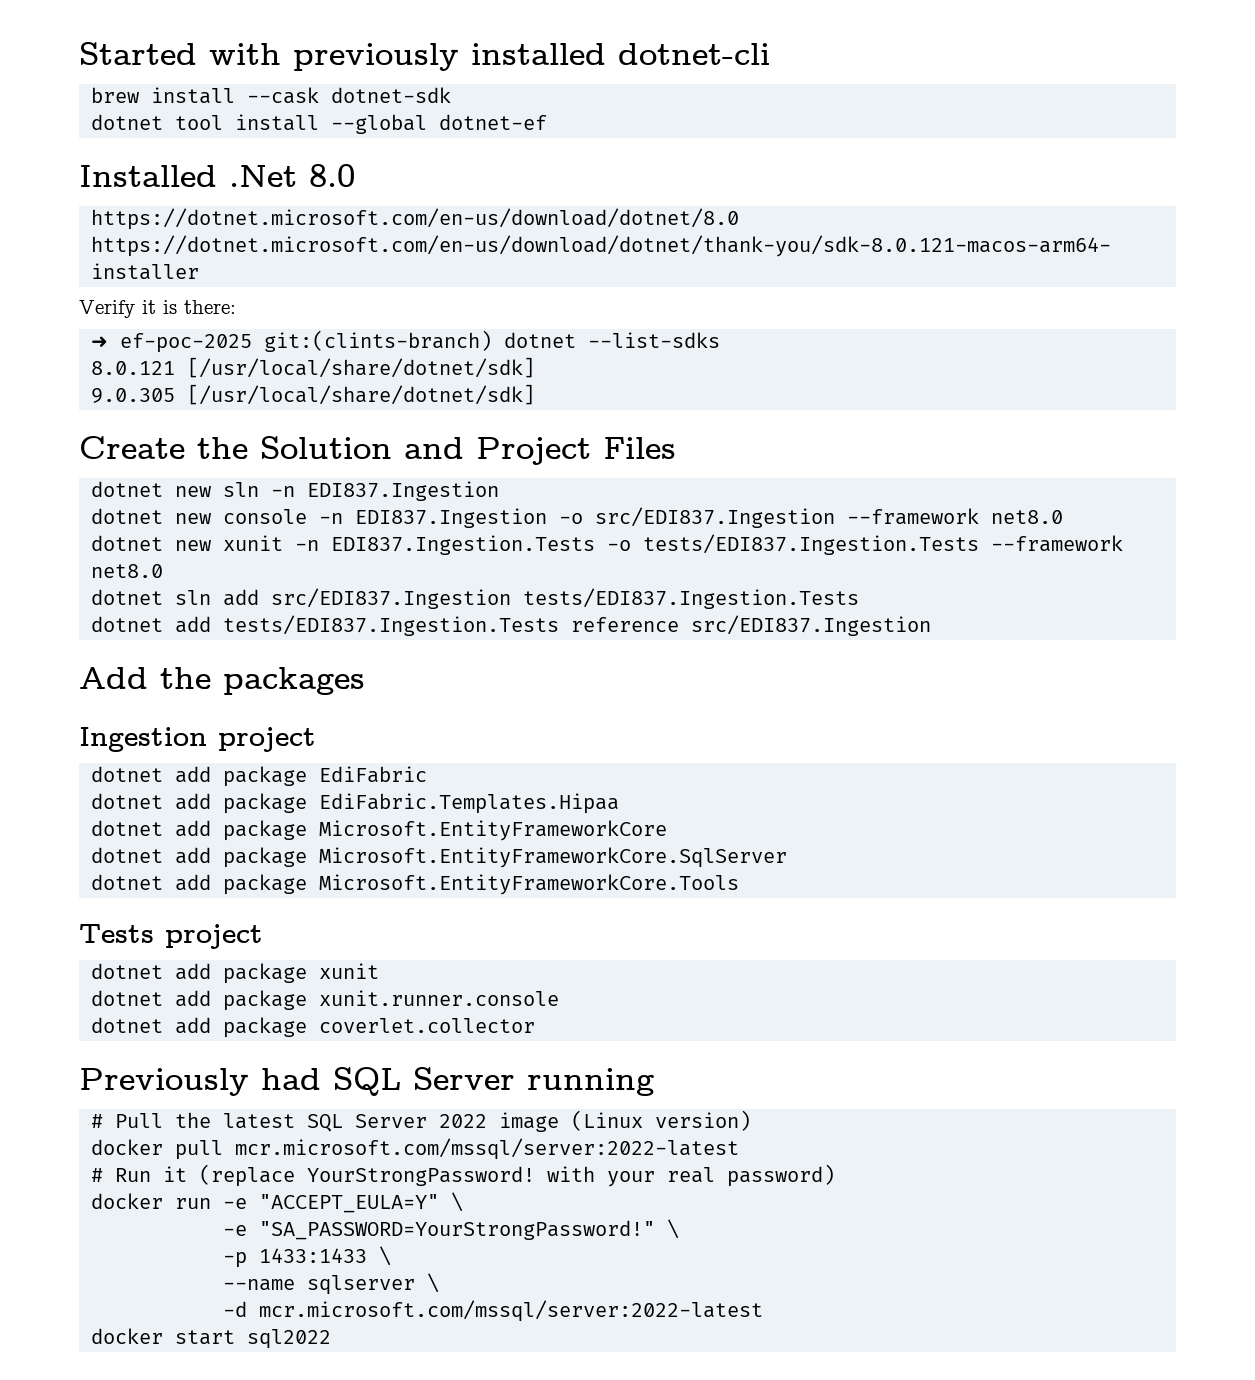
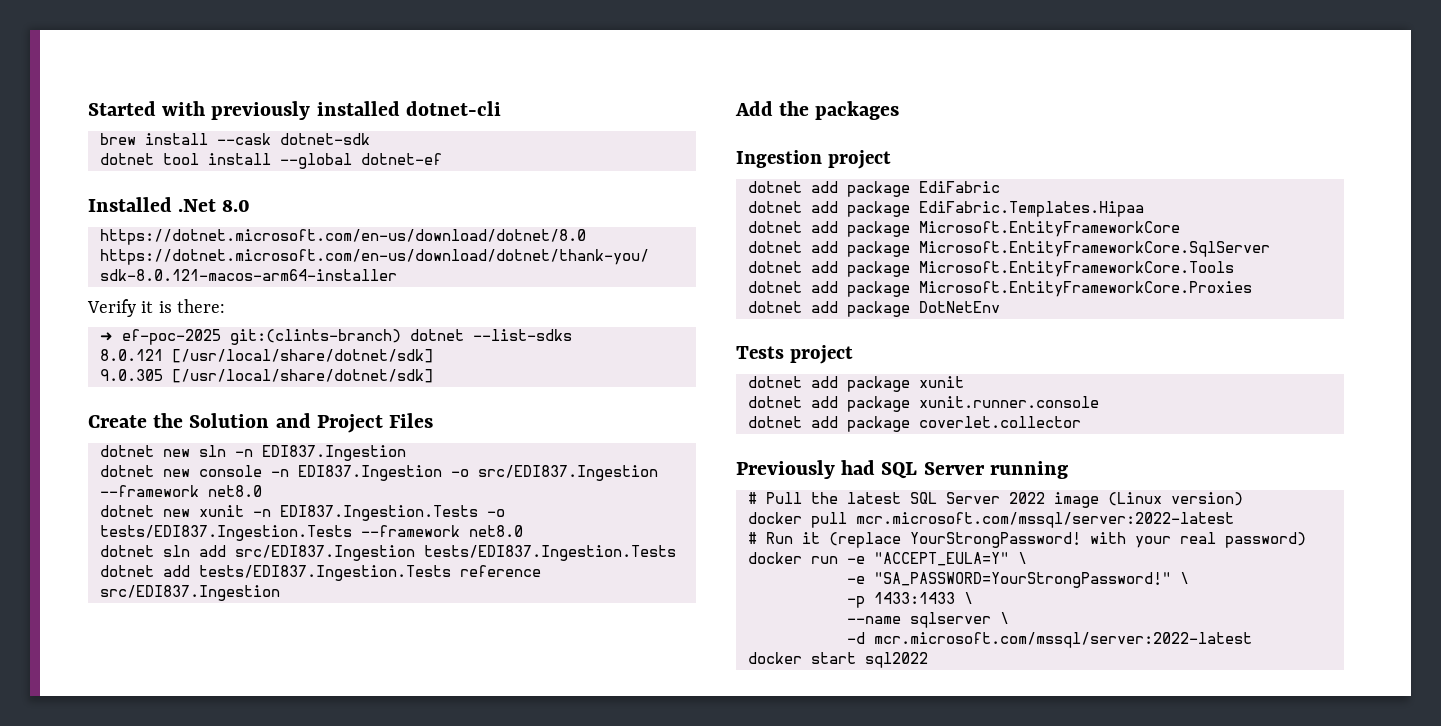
(740, 884) none -> [748,281,1252,297] [748,301,1000,317] // dotnet add package Microsoft.EntityFrameworkCore.Proxies // dotnet add package DotNetEnv

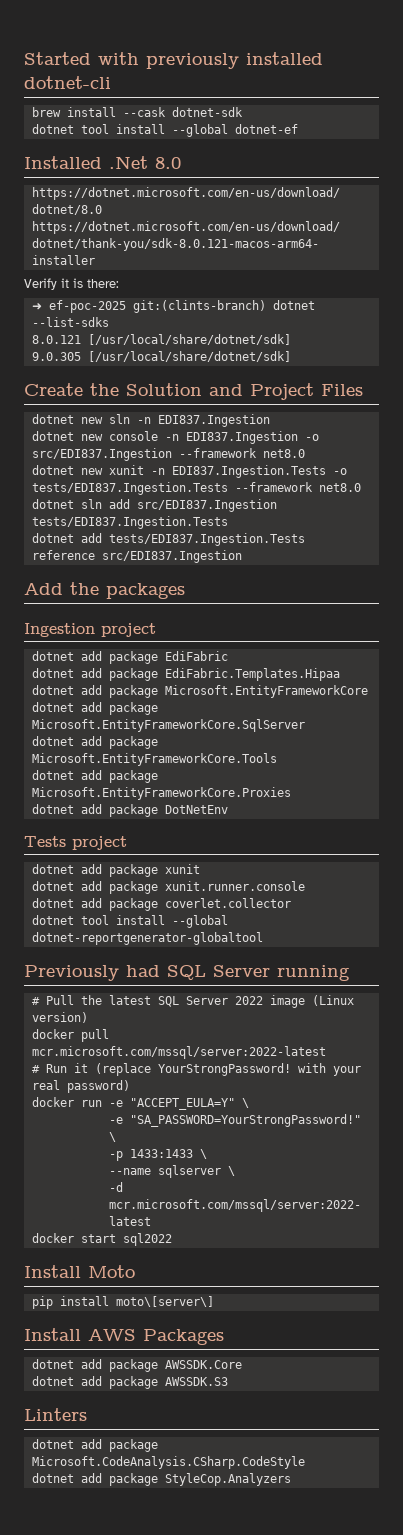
(1081, 422) none -> [31,915,228,928] [31,932,263,945] // dotnet tool install --global dotnet-reportgenerator-globaltool
(928, 660) none -> [24,1265,135,1278] [31,1296,214,1309] [24,1328,224,1345] [31,1359,242,1372] [31,1376,228,1389] [24,1408,87,1421] [31,1439,158,1452] [31,1456,305,1469] [31,1473,291,1486] // Install Moto // pip install moto\[server\] // Install AWS Packages // dotnet add package AWSSDK.Core // dotnet add package AWSSDK.S3 // Linters // dotnet add package Microsoft.CodeAnalysis.CSharp.CodeStyle // dotnet add package StyleCop.Analyzers

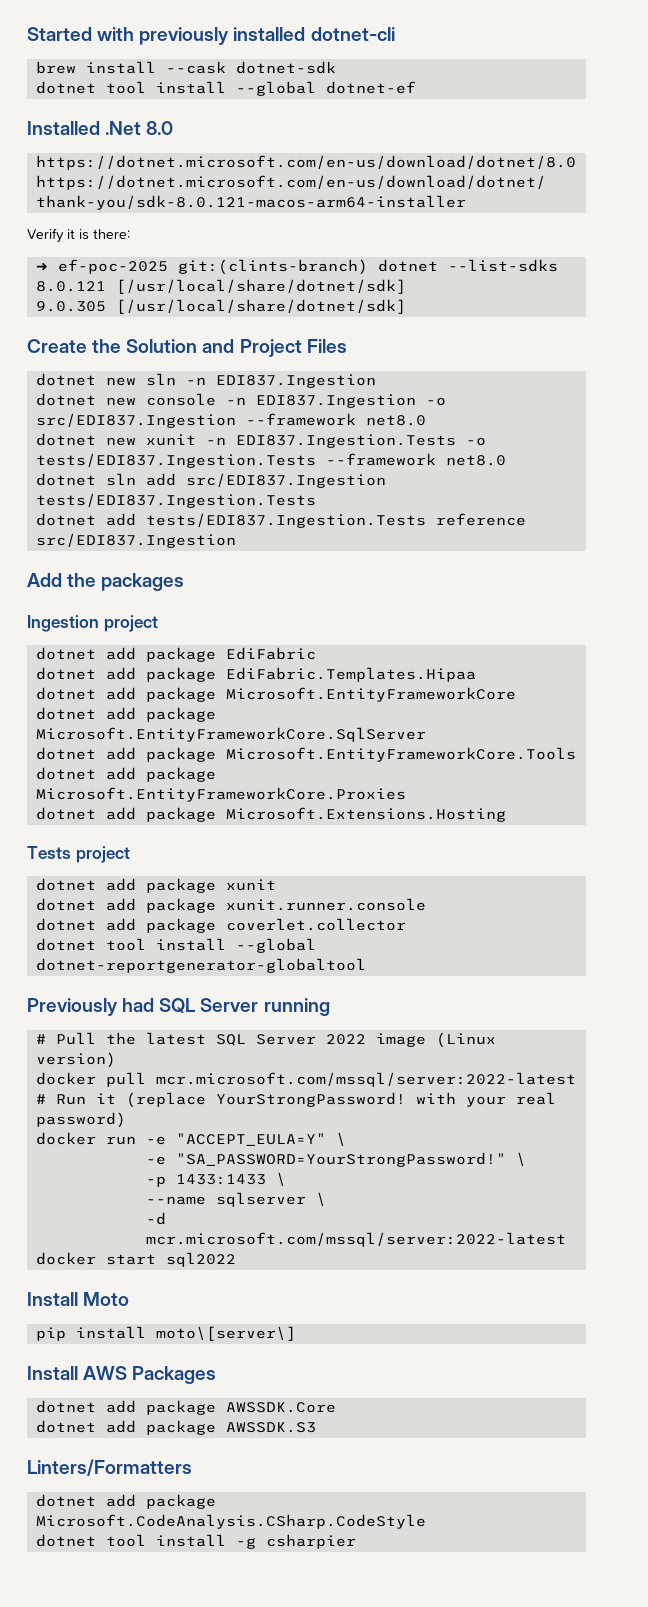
[164,805,228,814] DotNetEnv -> [225,807,506,822] Microsoft.Extensions.Hosting
[24,1408,87,1421] Linters -> [27,1459,192,1476] Linters/Formatters
[80,1473,291,1486] add package StyleCop.Analyzers -> [105,1534,356,1549] tool install -g csharpier

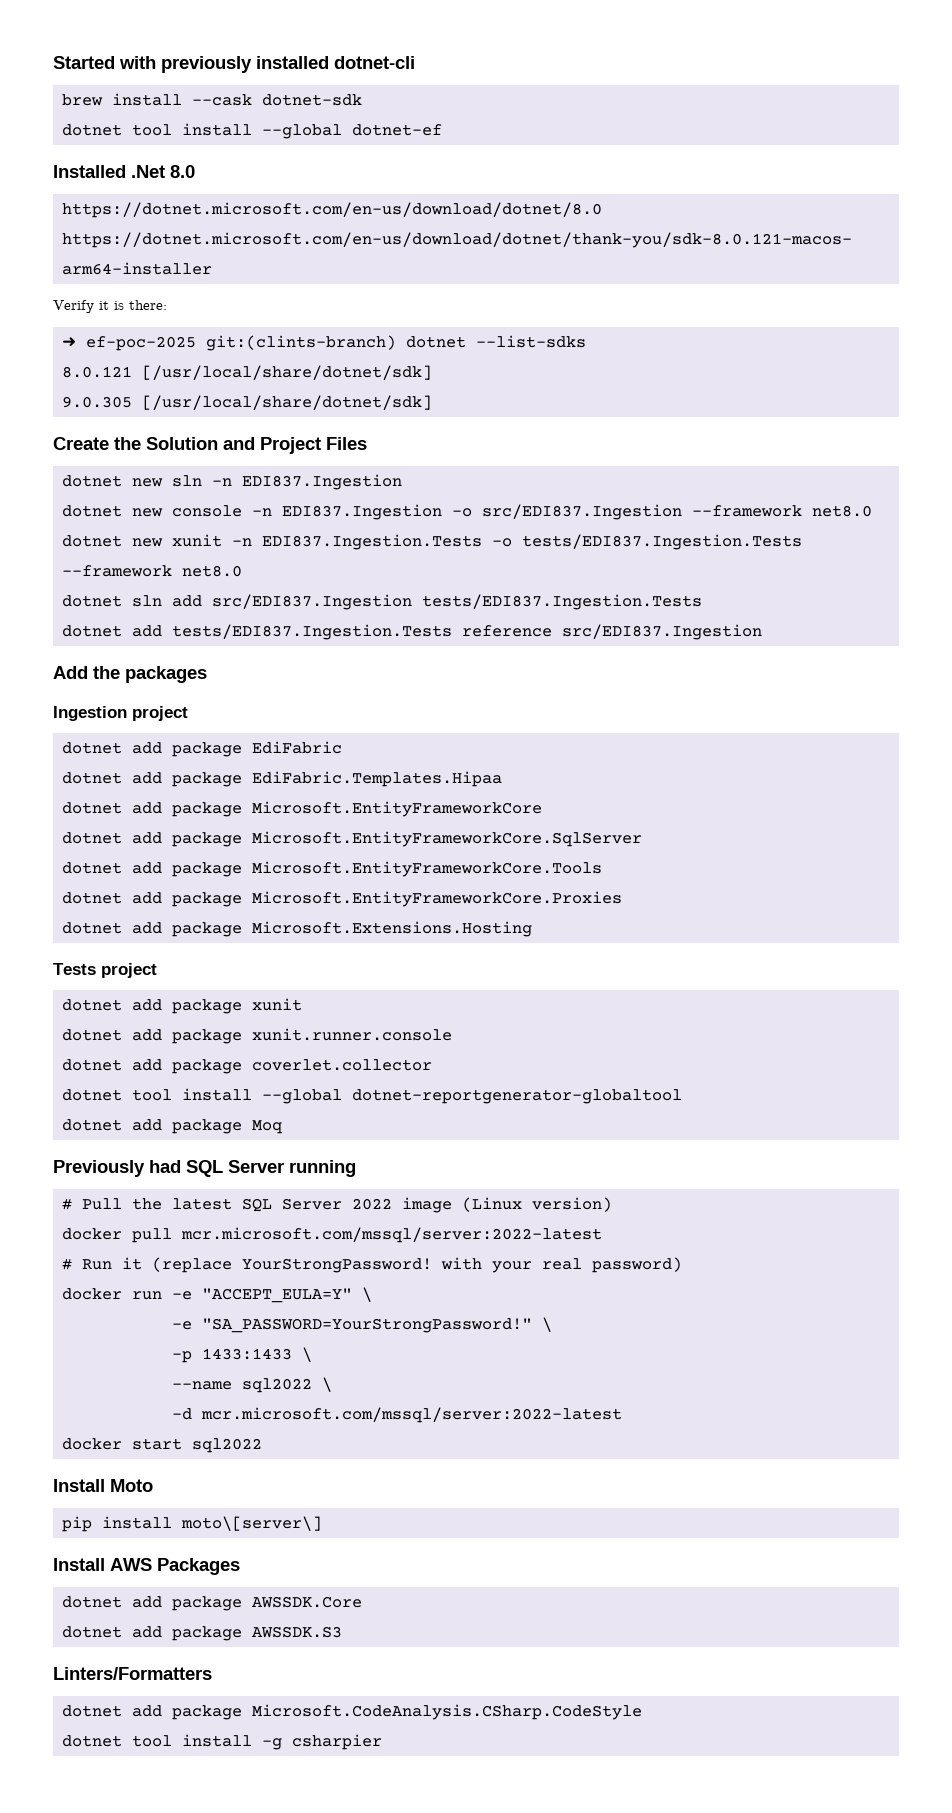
(366, 965) none -> [61,1119,282,1134] // dotnet add package Moq
[215,1192,306,1207] sqlserver -> [241,1378,312,1393] sql2022

